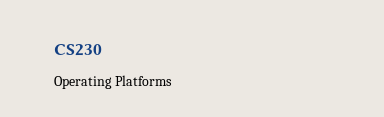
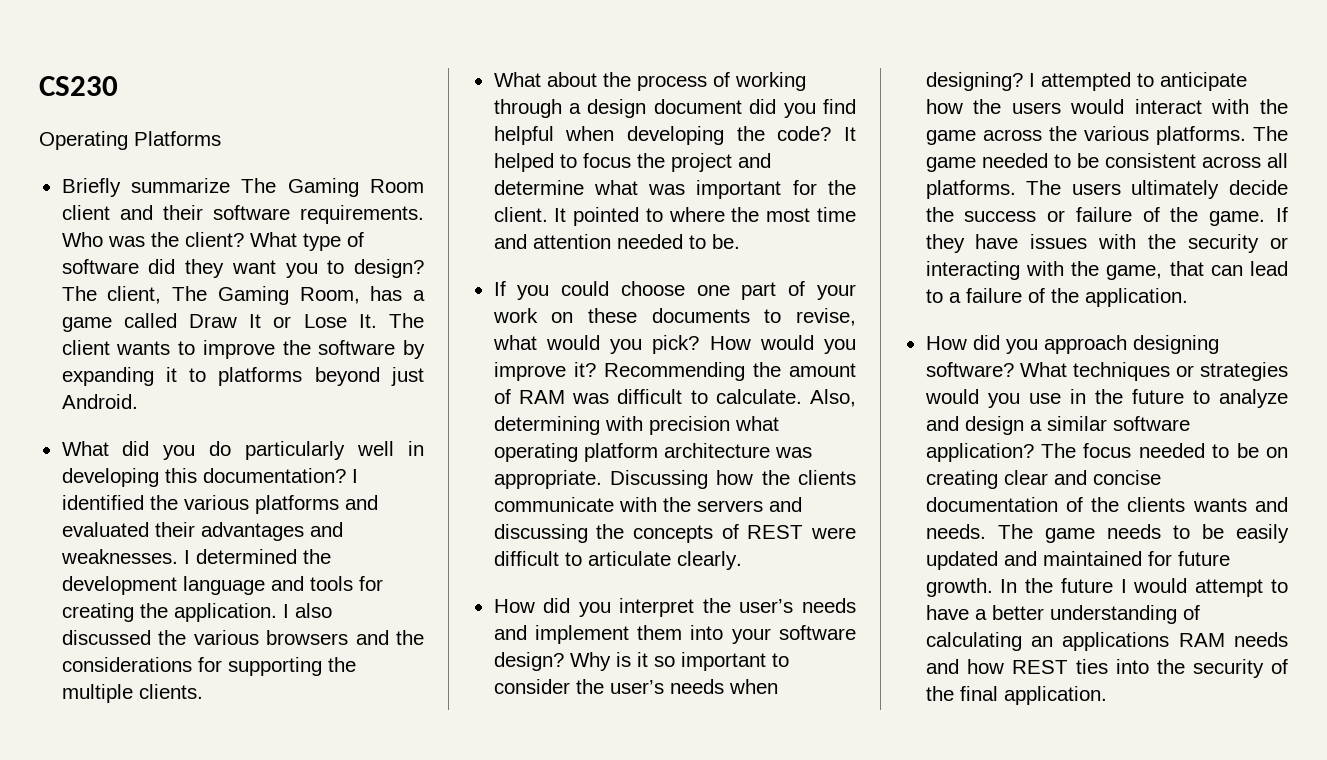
(172, 80) none -> [61,178,424,197] [61,205,424,224] [61,232,364,251] [61,259,424,278] [61,286,425,305] [61,313,424,332] [61,340,425,359] [61,367,424,386] [61,394,138,409] [61,441,424,460] [61,468,358,487] [61,495,378,514] [61,522,343,541] [60,549,331,564] [61,576,383,595] [61,603,332,622] [61,630,424,645] [61,657,356,676] [61,684,203,703] [493,72,806,91] [493,99,856,118] [493,126,856,145] [493,153,771,172] [493,180,856,199] [493,207,856,226] [493,234,740,249] [493,281,856,300] [492,308,856,326] [492,335,856,354] [493,362,856,381] [493,389,856,407] [493,416,779,435] [493,443,812,462] [493,470,856,489] [493,497,802,512] [493,524,856,543] [493,551,742,570] [493,598,856,617] [493,625,856,644] [493,652,789,671] [493,679,778,694] [925,72,1247,91] [925,99,1288,114] [925,126,1288,145] [925,153,1288,172] [925,180,1288,199] [925,207,1288,226] [925,234,1288,253] [925,261,1288,280] [925,288,1188,307] [925,335,1219,354] [925,362,1288,381] [924,389,1288,408] [925,416,1190,435] [925,443,1288,462] [925,470,1161,489] [925,497,1288,512] [925,524,1289,543] [925,551,1230,570] [925,578,1288,597] [925,605,1200,624] [925,632,1288,651] [925,659,1288,678] [925,686,1107,705] // Briefly summarize The Gaming Room client and their software requirements. Who was the client? What type of software did they want you to design? The client, The Gaming Room, has a game called Draw It or Lose It. The client wants to improve the software by expanding it to platforms beyond just Android. // What did you do particularly well in developing this documentation? I identified the various platforms and evaluated their advantages and weaknesses. I determined the development language and tools for creating the application. I also discussed the various browsers and the considerations for supporting the multiple clients. // What about the process of working through a design document did you find helpful when developing the code? It helped to focus the project and determine what was important for the client. It pointed to where the most time and attention needed to be. // If you could choose one part of your work on these documents to revise, what would you pick? How would you improve it? Recommending the amount of RAM was difficult to calculate. Also, determining with precision what operating platform architecture was appropriate. Discussing how the clients communicate with the servers and discussing the concepts of REST were difficult to articulate clearly. // How did you interpret the user’s needs and implement them into your software design? Why is it so important to consider the user’s needs when designing? I attempted to anticipate how the users would interact with the game across the various platforms. The game needed to be consistent across all platforms. The users ultimately decide the success or failure of the game. If they have issues with the security or interacting with the game, that can lead to a failure of the application. // How did you approach designing software? What techniques or strategies would you use in the future to analyze and design a similar software application? The focus needed to be on creating clear and concise documentation of the clients wants and needs. The game needs to be easily updated and maintained for future growth. In the future I would attempt to have a better understanding of calculating an applications RAM needs and how REST ties into the security of the final application.

